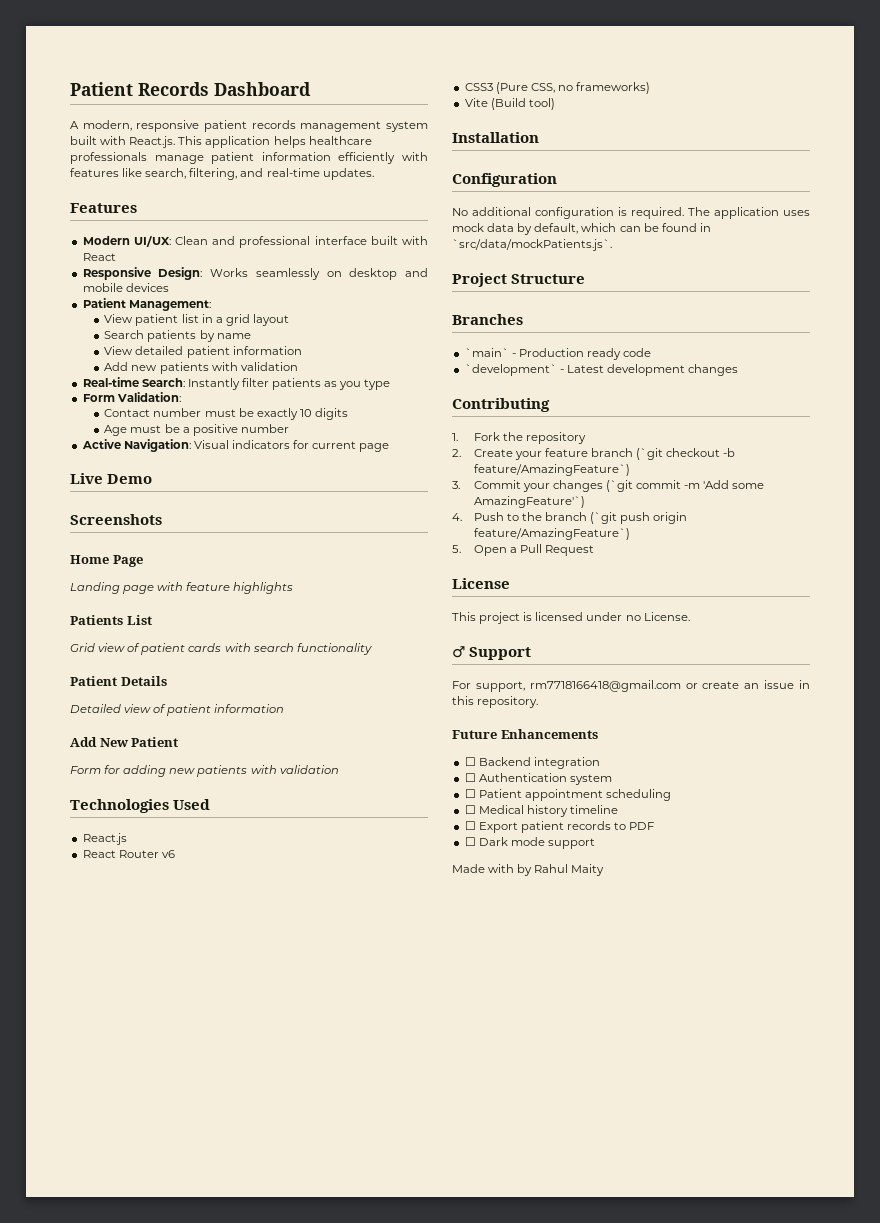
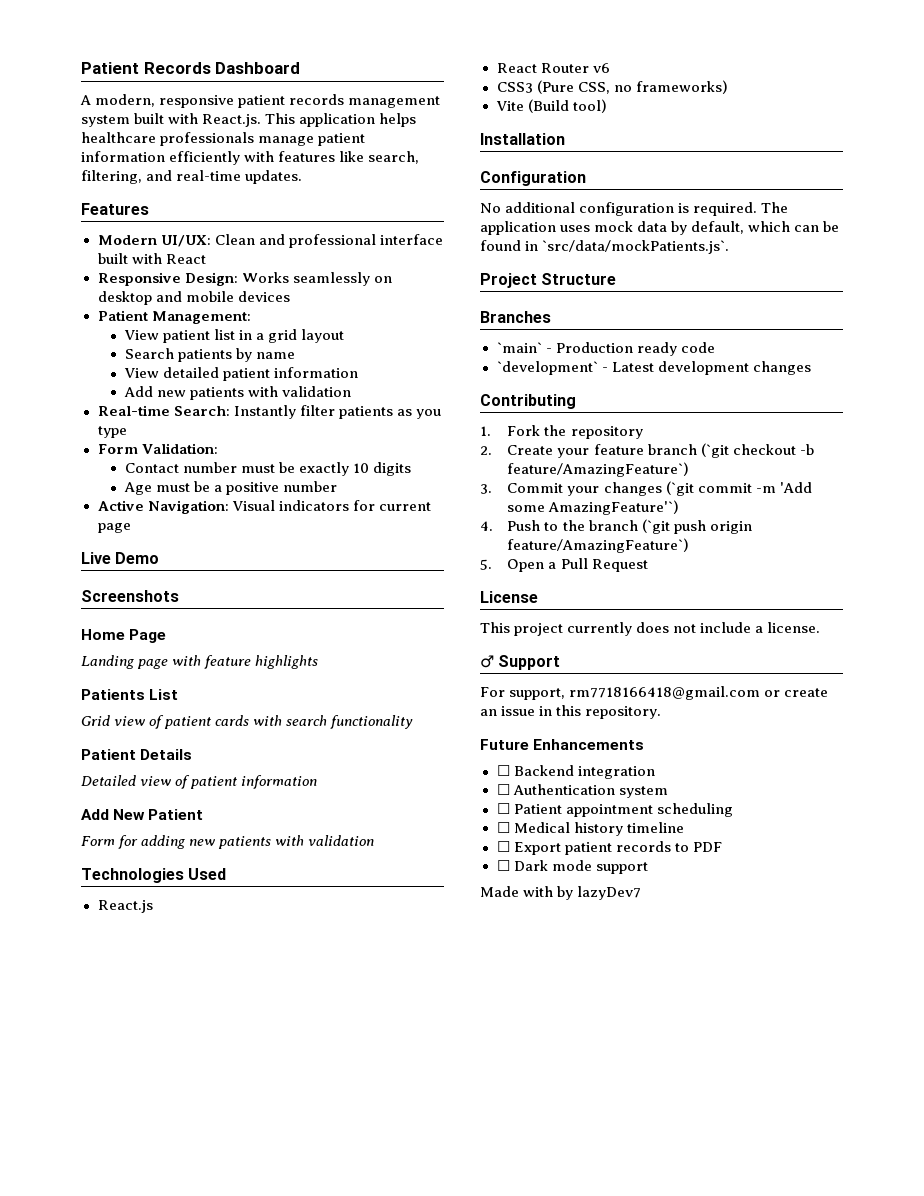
[523,612,690,621] is licensed under no License. -> [567,622,821,636] currently does not include a license.
[534,864,605,876] Rahul Maity -> [577,886,642,900] lazyDev7

